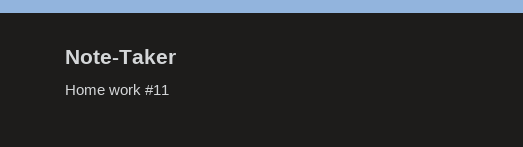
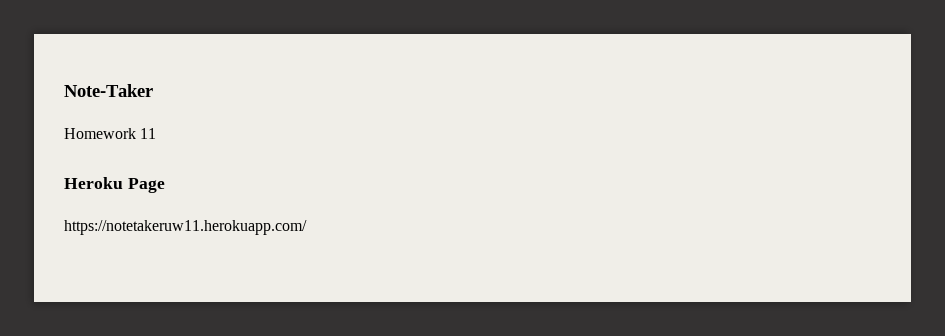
[65,84,170,95] Home work #11 -> [64,128,157,139] [64,177,165,193] [64,220,307,235] Homework 11 // Heroku Page // https://notetakeruw11.herokuapp.com/

